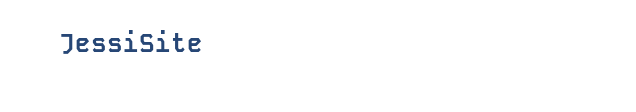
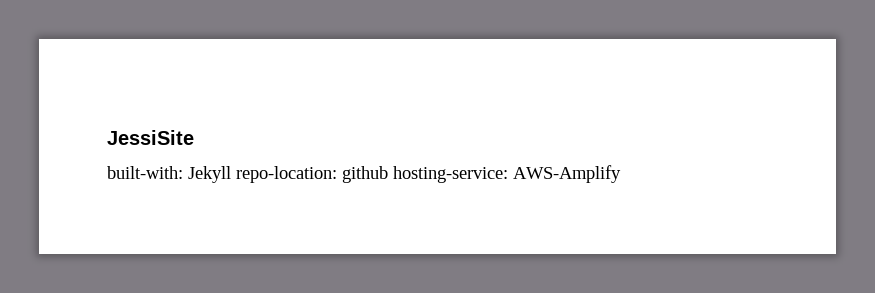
(203, 42) none -> [107,165,621,183] // built-with: Jekyll repo-location: github hosting-service: AWS-Amplify

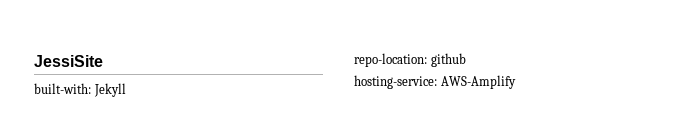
(231, 174) none -> (126, 90) //
(388, 174) none -> (466, 60) //

